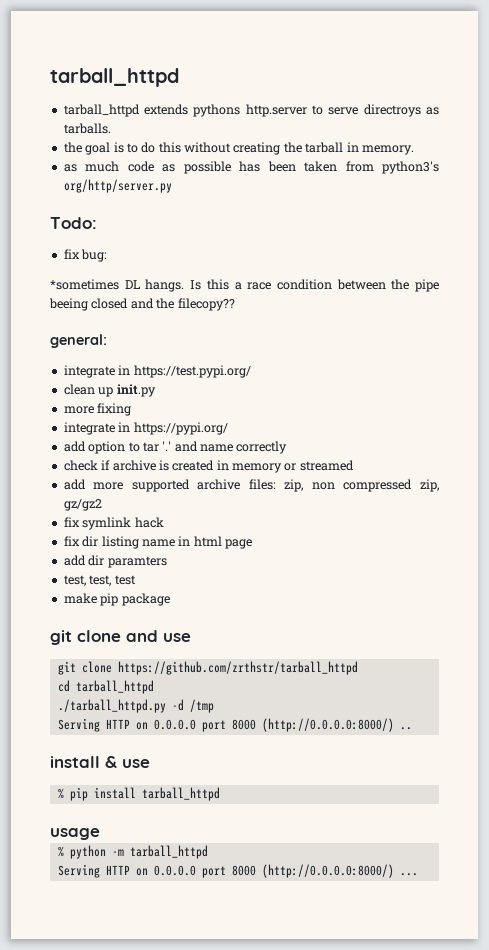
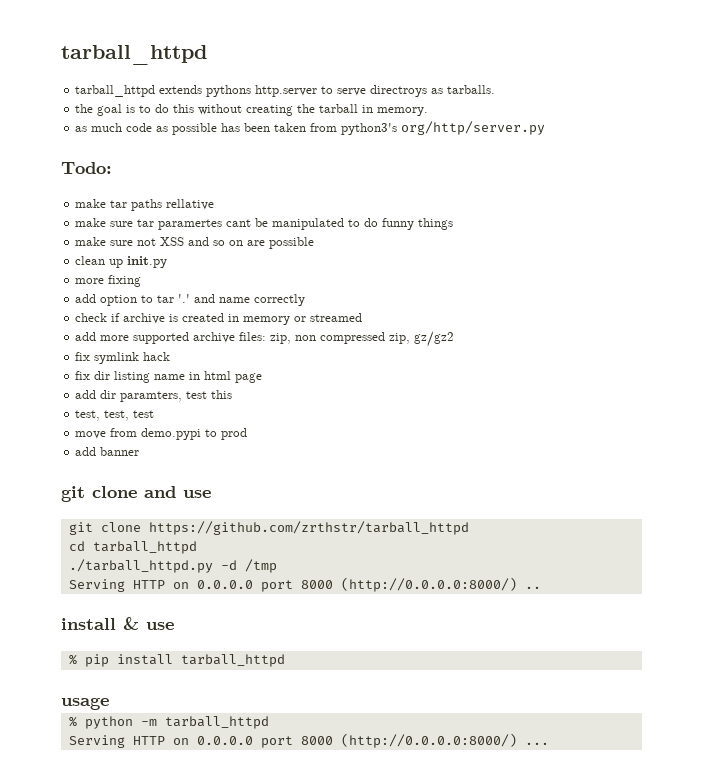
[63,249,108,262] [50,279,439,292] [49,298,235,311] [50,334,107,348] [63,365,251,378] fix bug: // *sometimes DL hangs. Is this a race condition between the pipe beeing closed and the filecopy?? // general: // integrate in https://test.pypi.org/ -> [75,199,215,211] [75,218,454,230] [75,237,315,249] make tar paths rellative // make sure tar paramertes cant be manipulated to do funny things // make sure not XSS and so on are possible
[63,422,228,435] // integrate in https://pypi.org/ -> (142, 281) none
[107,556,167,568] paramters -> [120,390,233,402] paramters, test this
[63,593,170,606] make pip package -> [75,428,248,440] [75,447,140,456] move from demo.pypi to prod // add banner

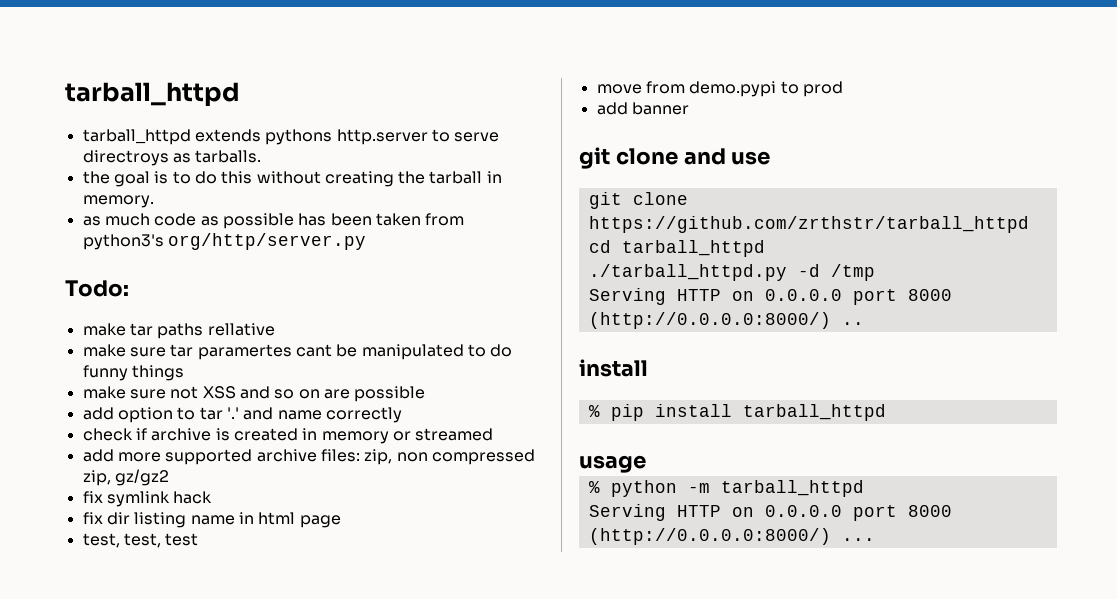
[75,256,168,268] [75,275,142,287] // clean up init.py // more fixing -> (426, 394) none
[75,390,233,402] // add dir paramters, test this -> (341, 521) none
[123,617,174,630] & use -> (648, 368) none

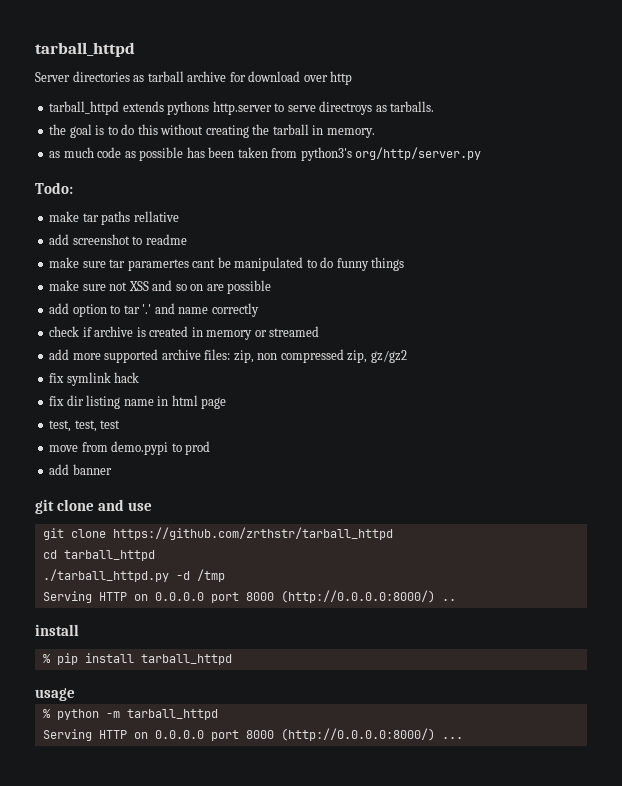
[65,82,240,106] tarball_httpd -> [35,42,135,57] [35,71,353,85] tarball_httpd // Server directories as tarball archive for download over http
(275, 329) none -> [49,234,187,245] // add screenshot to readme

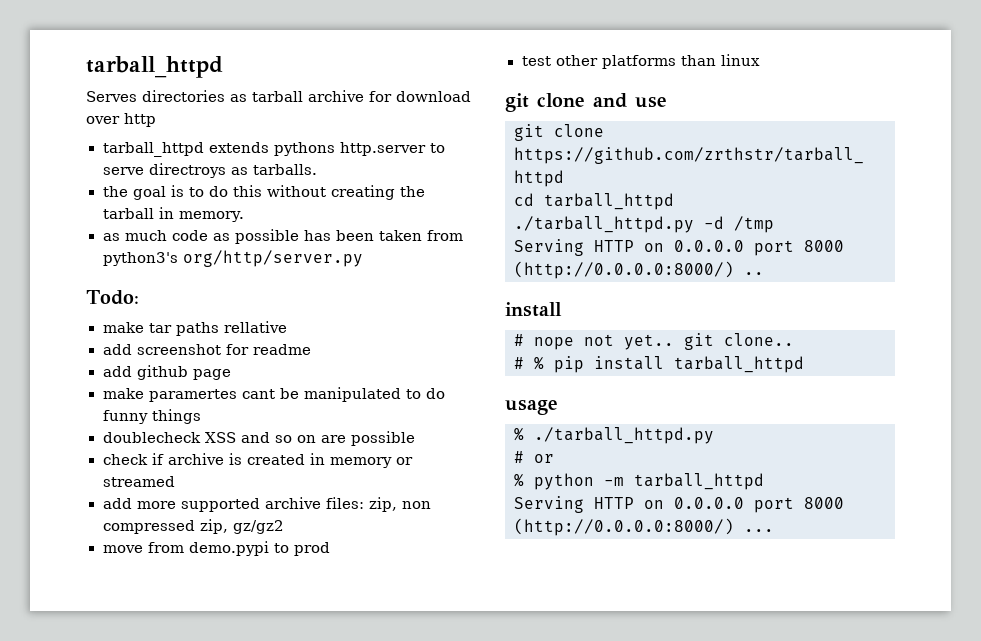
[35,42,135,57] [35,72,70,82] tarball_httpd // Server -> [86,56,223,78] [86,91,137,102] tarball_httpd // Serves
[132,236,143,245] to -> [225,344,249,355] for
[49,257,126,268] // make sure tar -> [102,365,231,380] [102,388,144,399] // add github page // make
[49,280,128,291] make sure not -> [102,432,201,443] doublecheck
[49,303,259,317] // add option to tar '.' and name correctly -> (415, 438) none
[49,372,140,386] [49,395,227,409] [49,420,121,432] // fix symlink hack // fix dir listing name in html page // test, test, test -> (284, 527) none
[49,464,112,475] add banner -> [521,54,760,69] test other platforms than linux
(79, 630) none -> [514,333,794,350] [514,357,524,369] # nope not yet.. git clone.. // #
(75, 694) none -> [514,427,714,444] [514,451,554,463] // % ./tarball_httpd.py // # or

